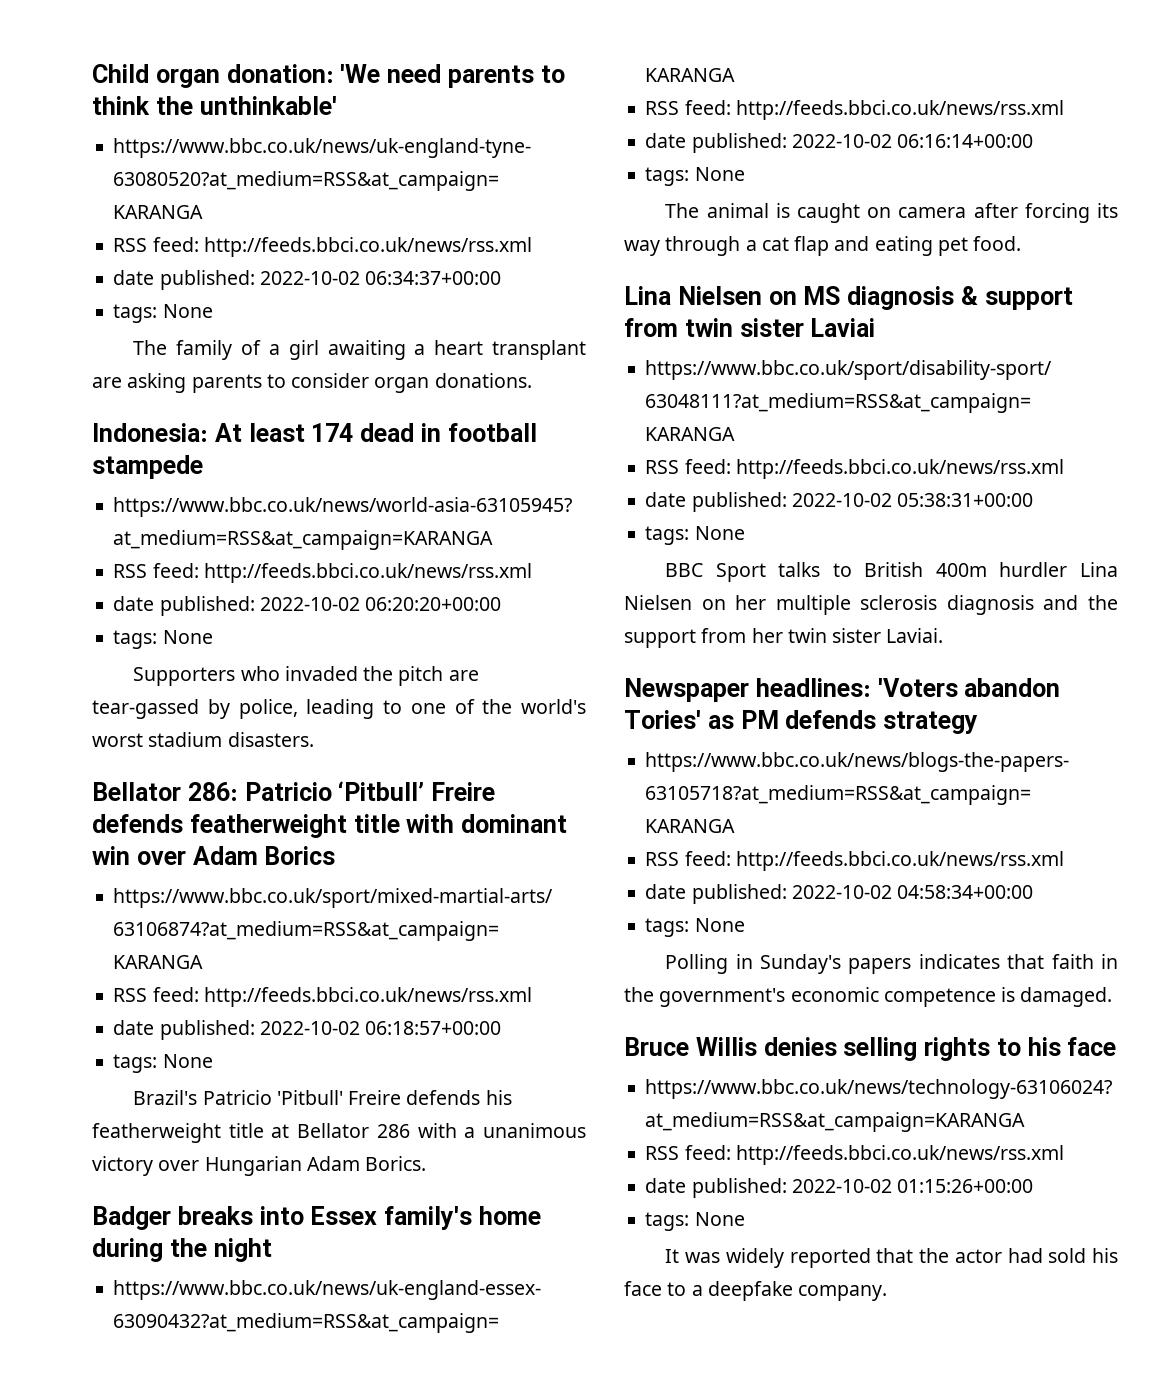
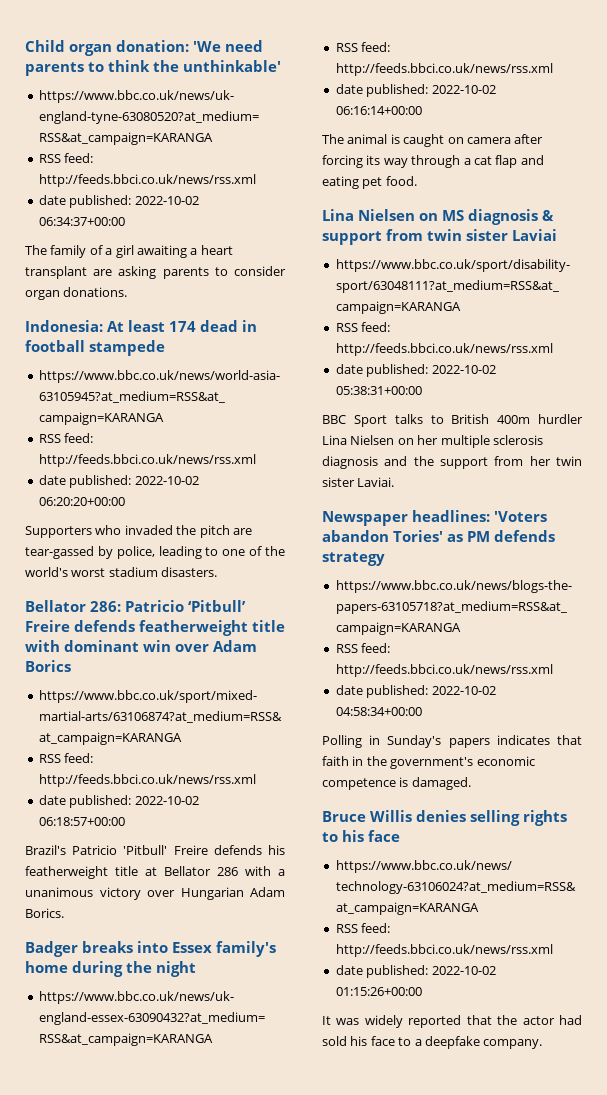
[113,304,213,323] // tags: None -> (125, 221) none
[113,630,213,649] // tags: None -> (125, 501) none
[113,1054,213,1073] // tags: None -> (125, 821) none
[645,167,745,186] // tags: None -> (422, 110) none
[645,526,745,545] // tags: None -> (422, 390) none
[645,918,745,937] // tags: None -> (422, 711) none
[645,1212,745,1231] // tags: None -> (422, 991) none

